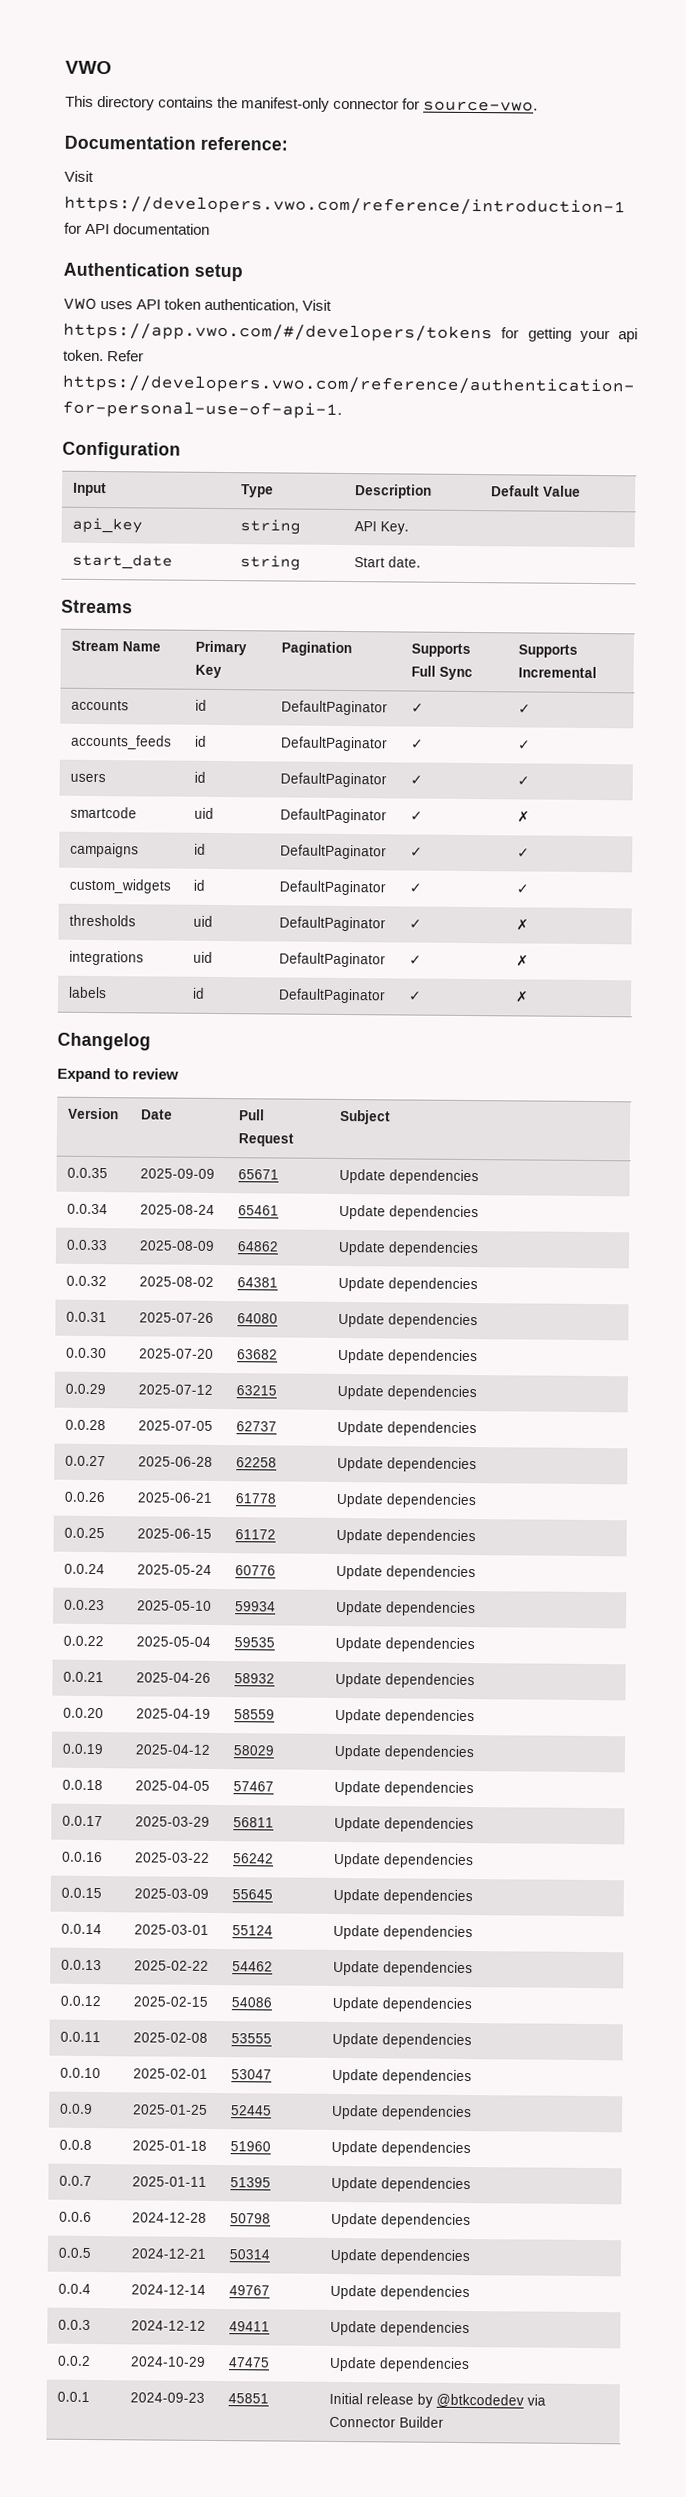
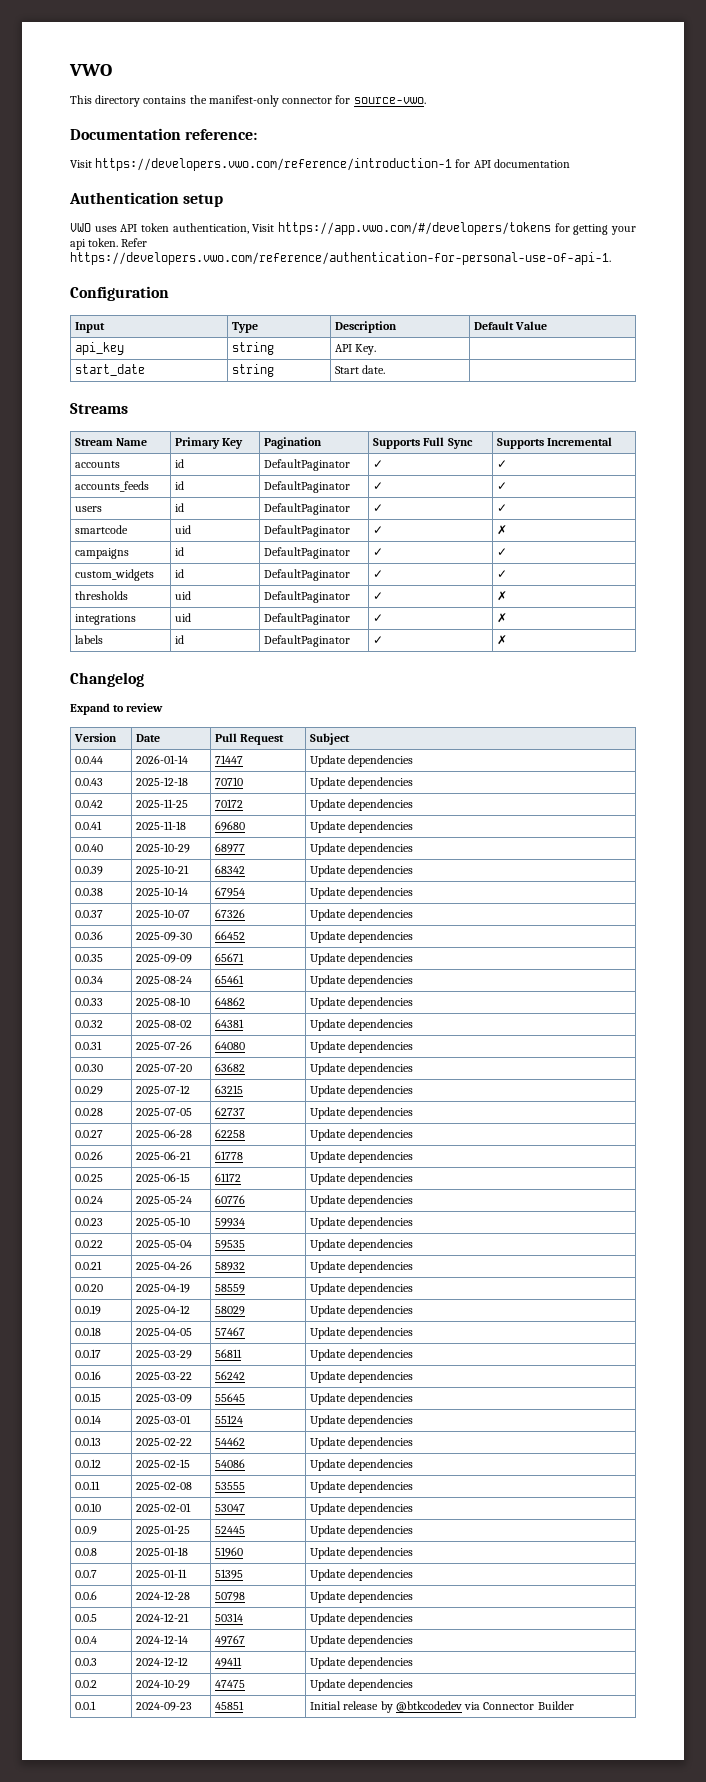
(392, 1117) none -> [75,756,104,764] [136,755,189,764] [215,755,244,764] [310,755,414,767] [75,778,104,786] [136,777,189,786] [215,777,244,786] [310,777,414,789] [75,800,104,808] [136,799,189,808] [215,799,244,808] [310,799,414,811] [75,821,103,830] [136,821,187,830] [215,821,246,831] [310,821,414,833] [75,844,104,852] [136,843,191,853] [215,843,246,853] [310,843,414,855] [75,866,104,875] [136,865,190,874] [215,865,246,874] [310,865,414,877] [75,888,104,896] [136,887,189,896] [215,887,246,897] [310,887,414,899] [75,910,104,918] [136,909,191,918] [215,909,246,918] [310,909,414,921] [75,931,104,940] [136,932,193,941] [215,931,246,940] [310,931,414,943] // 0.0.44 | 2026-01-14 | 71447 | Update dependencies // 0.0.43 | 2025-12-18 | 70710 | Update dependencies // 0.0.42 | 2025-11-25 | 70172 | Update dependencies // 0.0.41 | 2025-11-18 | 69680 | Update dependencies // 0.0.40 | 2025-10-29 | 68977 | Update dependencies // 0.0.39 | 2025-10-21 | 68342 | Update dependencies // 0.0.38 | 2025-10-14 | 67954 | Update dependencies // 0.0.37 | 2025-10-07 | 67326 | Update dependencies // 0.0.36 | 2025-09-30 | 66452 | Update dependencies
[139,1240,216,1251] 2025-08-09 -> [136,997,191,1006] 2025-08-10

